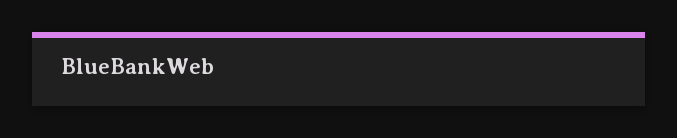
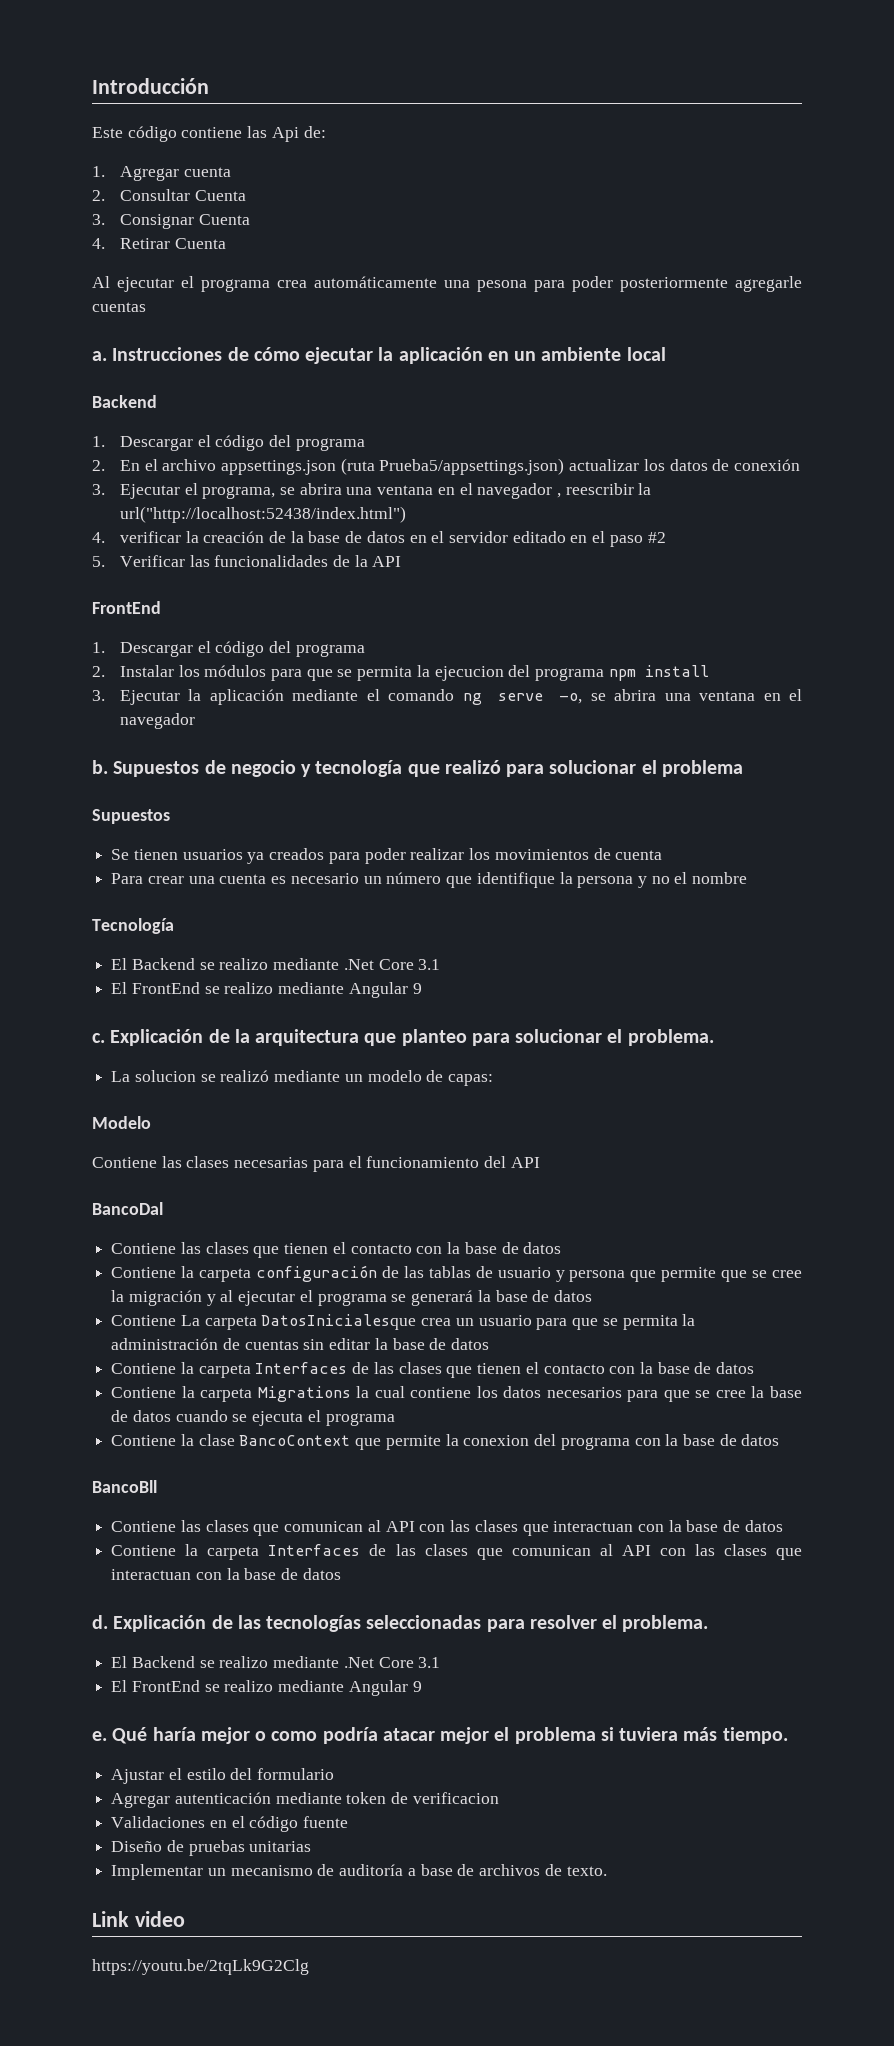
[61,58,214,74] BlueBankWeb -> [92,78,209,94] [92,126,326,142] [92,166,231,181] [92,189,246,201] [92,214,250,229] [92,238,226,249] [92,276,802,292] [92,302,146,312] [92,347,666,364] [92,395,157,408] [92,435,365,451] [92,458,801,475] [92,483,652,499] [119,506,406,523] [92,531,666,547] [92,555,402,567] [92,601,161,614] [92,641,365,657] [92,665,709,681] [92,689,803,705] [119,713,195,729] [92,760,743,777] [92,809,170,824] [111,848,663,864] [111,872,748,888] [92,918,174,934] [111,958,441,970] [111,982,422,998] [92,1029,714,1046] [111,1070,494,1086] [92,1116,151,1129] [92,1156,540,1172] [92,1202,163,1215] [111,1242,562,1258] [111,1265,802,1282] [111,1290,592,1306] [111,1314,696,1330] [111,1338,490,1350] [111,1362,755,1378] [111,1386,802,1402] [111,1410,395,1426] [111,1434,780,1450] [92,1480,157,1493] [111,1520,783,1536] [111,1544,803,1560] [111,1568,341,1580] [92,1615,709,1632] [111,1656,441,1668] [111,1680,422,1696] [92,1727,788,1744] [111,1768,335,1784] [111,1792,499,1808] [111,1816,349,1832] [111,1840,312,1856] [111,1864,607,1880] [92,1911,185,1927] [92,1959,309,1975] Introducción // Este código contiene las Api de: // 1. Agregar cuenta // 2. Consultar Cuenta // 3. Consignar Cuenta // 4. Retirar Cuenta // Al ejecutar el programa crea automáticamente una pesona para poder posteriormente agregarle cuentas // a. Instrucciones de cómo ejecutar la aplicación en un ambiente local // Backend // 1. Descargar el código del programa // 2. En el archivo appsettings.json (ruta Prueba5/appsettings.json) actualizar los datos de conexión // 3. Ejecutar el programa, se abrira una ventana en el navegador , reescribir la url("http://localhost:52438/index.html") // 4. verificar la creación de la base de datos en el servidor editado en el paso #2 // 5. Verificar las funcionalidades de la API // FrontEnd // 1. Descargar el código del programa // 2. Instalar los módulos para que se permita la ejecucion del programa npm install // 3. Ejecutar la aplicación mediante el comando ng serve -o, se abrira una ventana en el navegador // b. Supuestos de negocio y tecnología que realizó para solucionar el problema // Supuestos // Se tienen usuarios ya creados para poder realizar los movimientos de cuenta // Para crear una cuenta es necesario un número que identifique la persona y no el nombre // Tecnología // El Backend se realizo mediante .Net Core 3.1 // El FrontEnd se realizo mediante Angular 9 // c. Explicación de la arquitectura que planteo para solucionar el problema. // La solucion se realizó mediante un modelo de capas: // Modelo // Contiene las clases necesarias para el funcionamiento del API // BancoDal // Contiene las clases que tienen el contacto con la base de datos // Contiene la carpeta configuración de las tablas de usuario y persona que permite que se cree la migración y al ejecutar el programa se generará la base de datos // Contiene La carpeta DatosInicialesque crea un usuario para que se permita la administración de cuentas sin editar la base de datos // Contiene la carpeta Interfaces de las clases que tienen el contacto con la base de datos // Contiene la carpeta Migrations la cual contiene los datos necesarios para que se cree la base de datos cuando se ejecuta el programa // Contiene la clase BancoContext que permite la conexion del programa con la base de datos // BancoBll // Contiene las clases que comunican al API con las clases que interactuan con la base de datos // Contiene la carpeta Interfaces de las clases que comunican al API con las clases que interactuan con la base de datos // d. Explicación de las tecnologías seleccionadas para resolver el problema. // El Backend se realizo mediante .Net Core 3.1 // El FrontEnd se realizo mediante Angular 9 // e. Qué haría mejor o como podría atacar mejor el problema si tuviera más tiempo. // Ajustar el estilo del formulario // Agregar autenticación mediante token de verificacion // Validaciones en el código fuente // Diseño de pruebas unitarias // Implementar un mecanismo de auditoría a base de archivos de texto. // Link video // https://youtu.be/2tqLk9G2Clg

